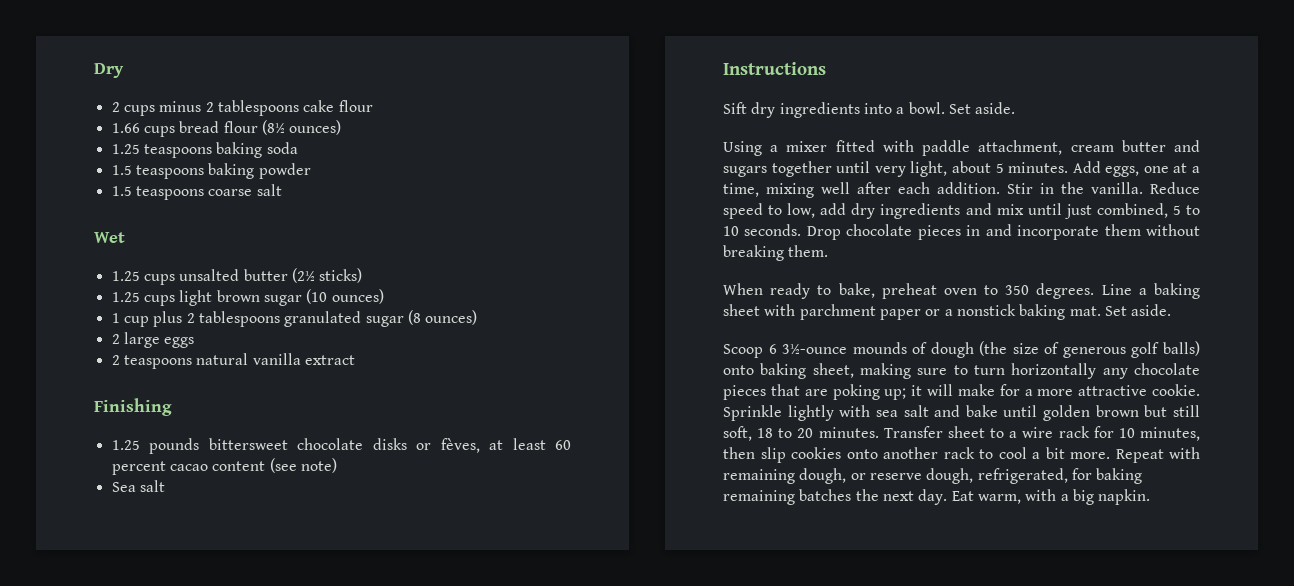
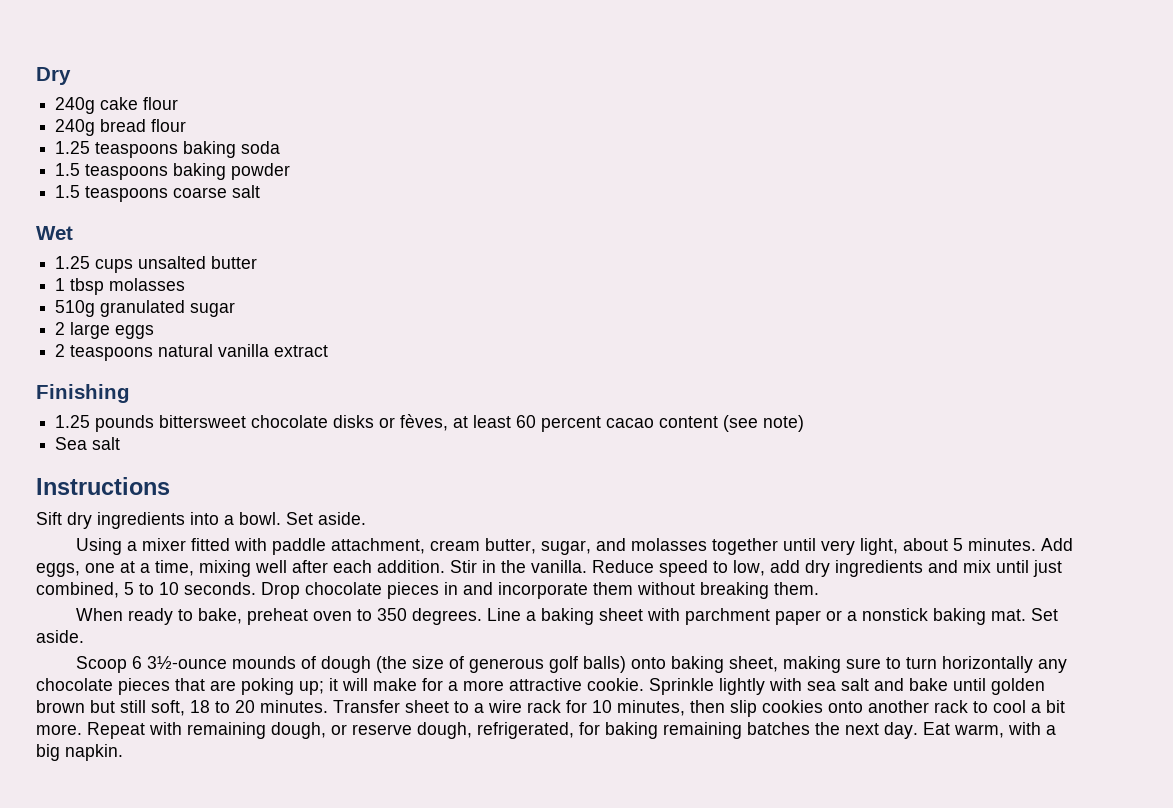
[111,100,299,116] 2 cups minus 2 tablespoons -> [55,97,96,114] 240g
[111,123,175,137] 1.66 cups -> [55,119,96,136] 240g
[261,120,342,135] (8½ ounces) -> (187, 125) none
[291,268,363,283] [111,289,384,306] [111,311,280,327] (2½ sticks) // 1.25 cups light brown sugar (10 ounces) // 1 cup plus 2 tablespoons -> [55,278,186,295] [55,300,96,317] // 1 tbsp molasses // 510g
[407,310,478,325] (8 ounces) -> (236, 309) none
[1121,140,1200,152] [723,166,767,177] butter and sugars -> [485,538,708,555] butter, sugar, and molasses

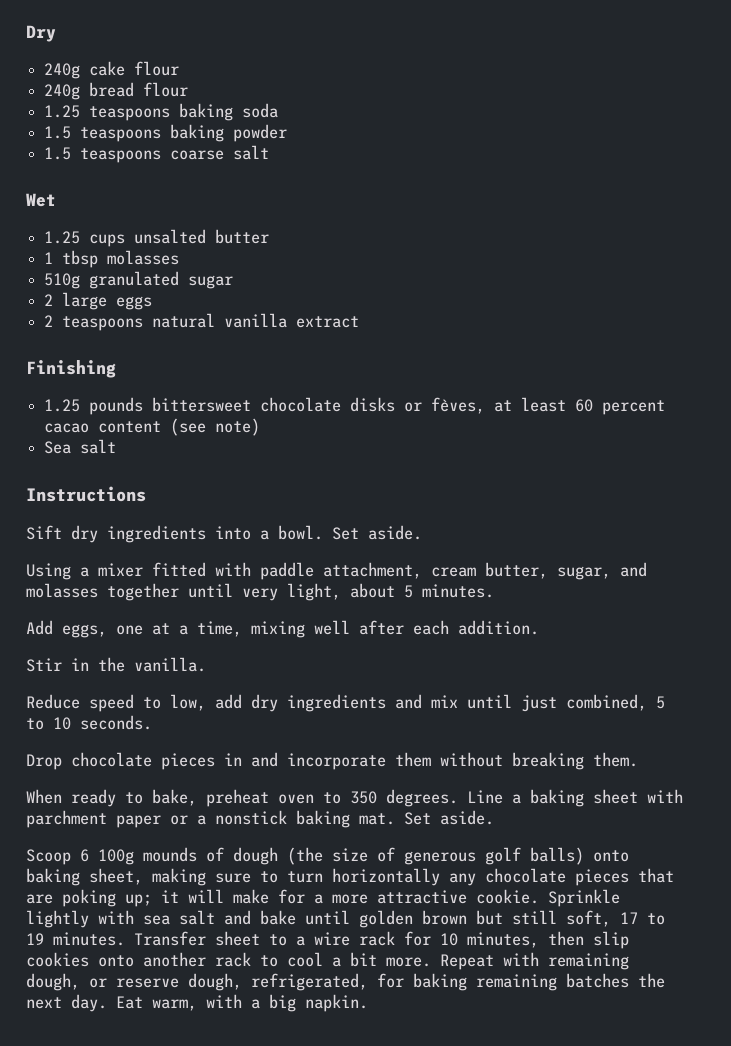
(1037, 544) none -> (494, 591) //
(445, 566) none -> (539, 627) //
(587, 566) none -> (206, 664) //
(256, 588) none -> (152, 722) //
[147,656,228,669] 3½-ounce -> [98,849,134,865] 100g
[190,700,255,713] 18 to 20 -> [620,912,665,925] [26,933,44,945] 17 to 19

